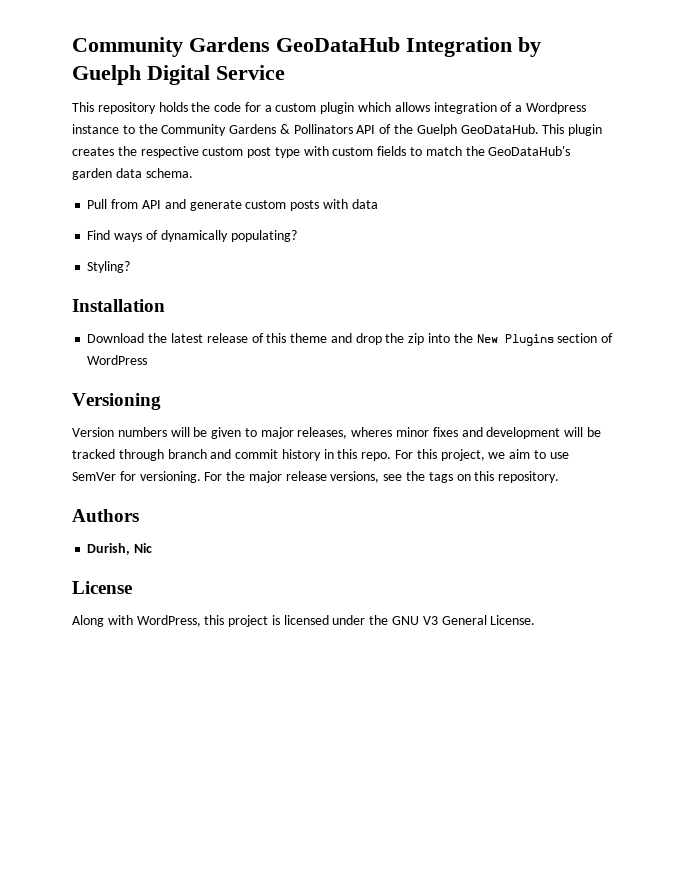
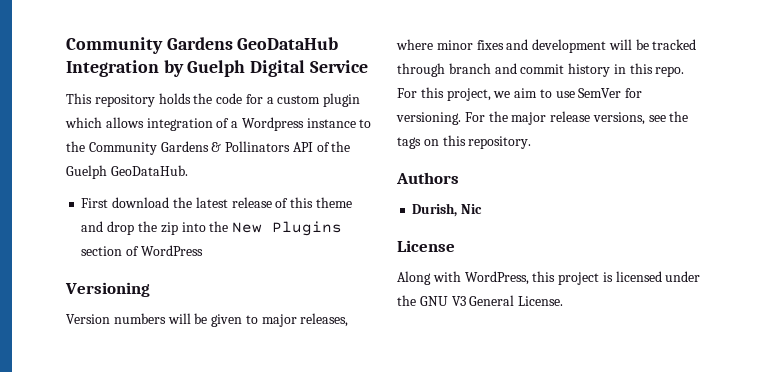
[542,124,603,136] [72,146,571,158] [72,168,193,180] [87,199,378,211] [87,230,297,242] [87,261,131,273] [72,299,165,312] [87,333,145,343] This plugin creates the respective custom post type with custom fields to match the GeoDataHub's garden data schema. // Pull from API and generate custom posts with data // Find ways of dynamically populating? // Styling? // Installation // Download -> [81,197,170,208] // First download
[351,427,393,437] wheres -> [396,39,433,50] where

